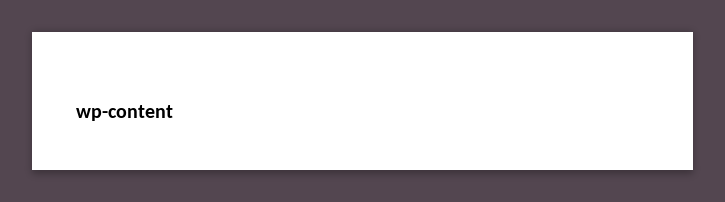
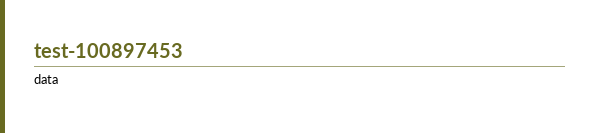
[76,105,173,121] wp-content -> [34,43,183,58] [34,74,58,84] test-100897453 // data

